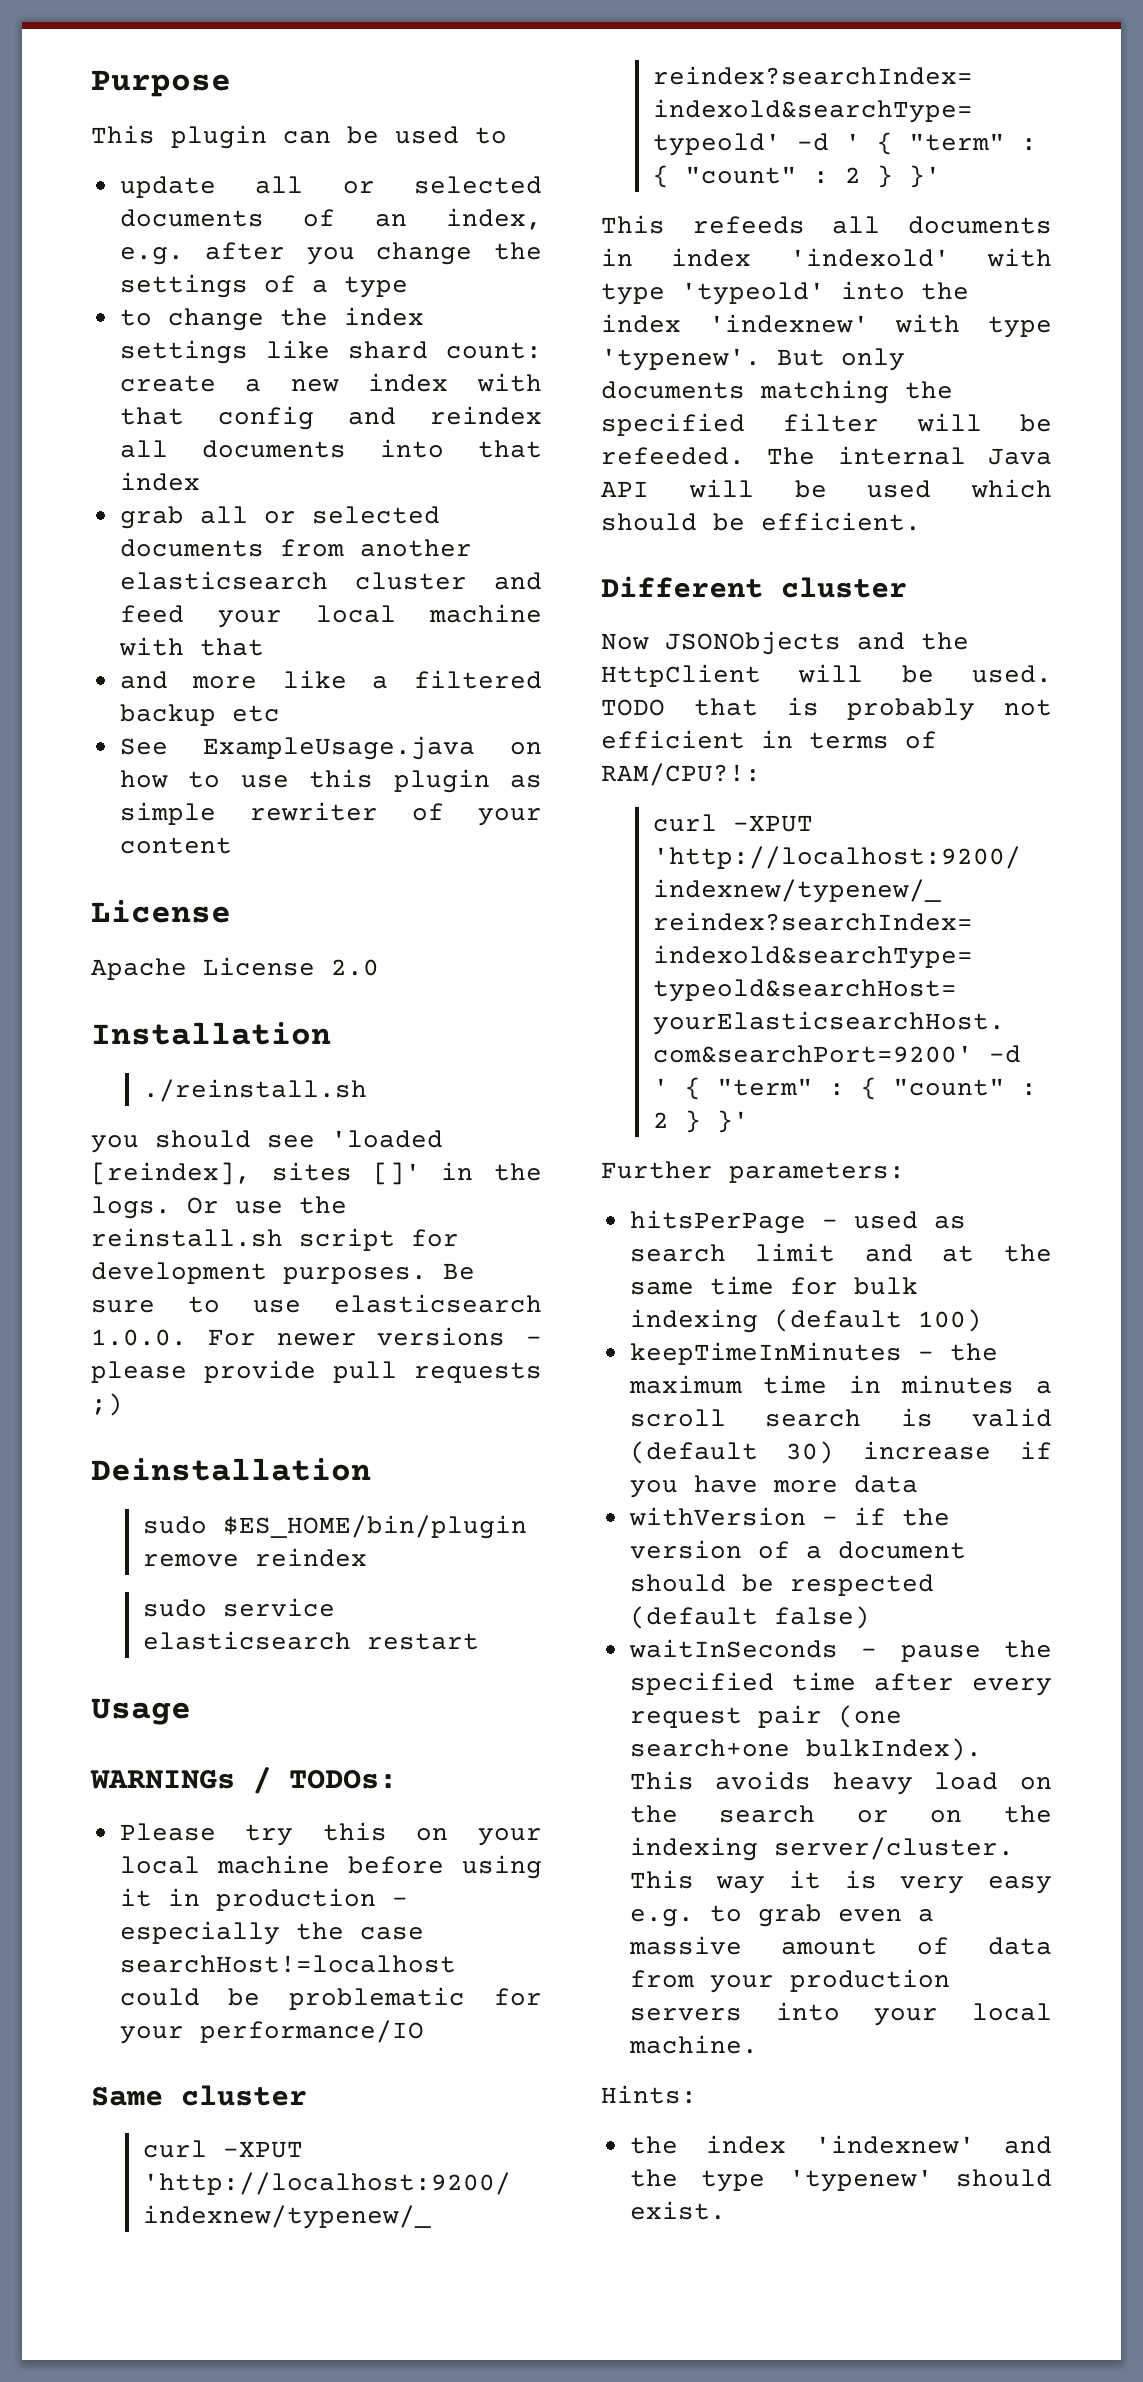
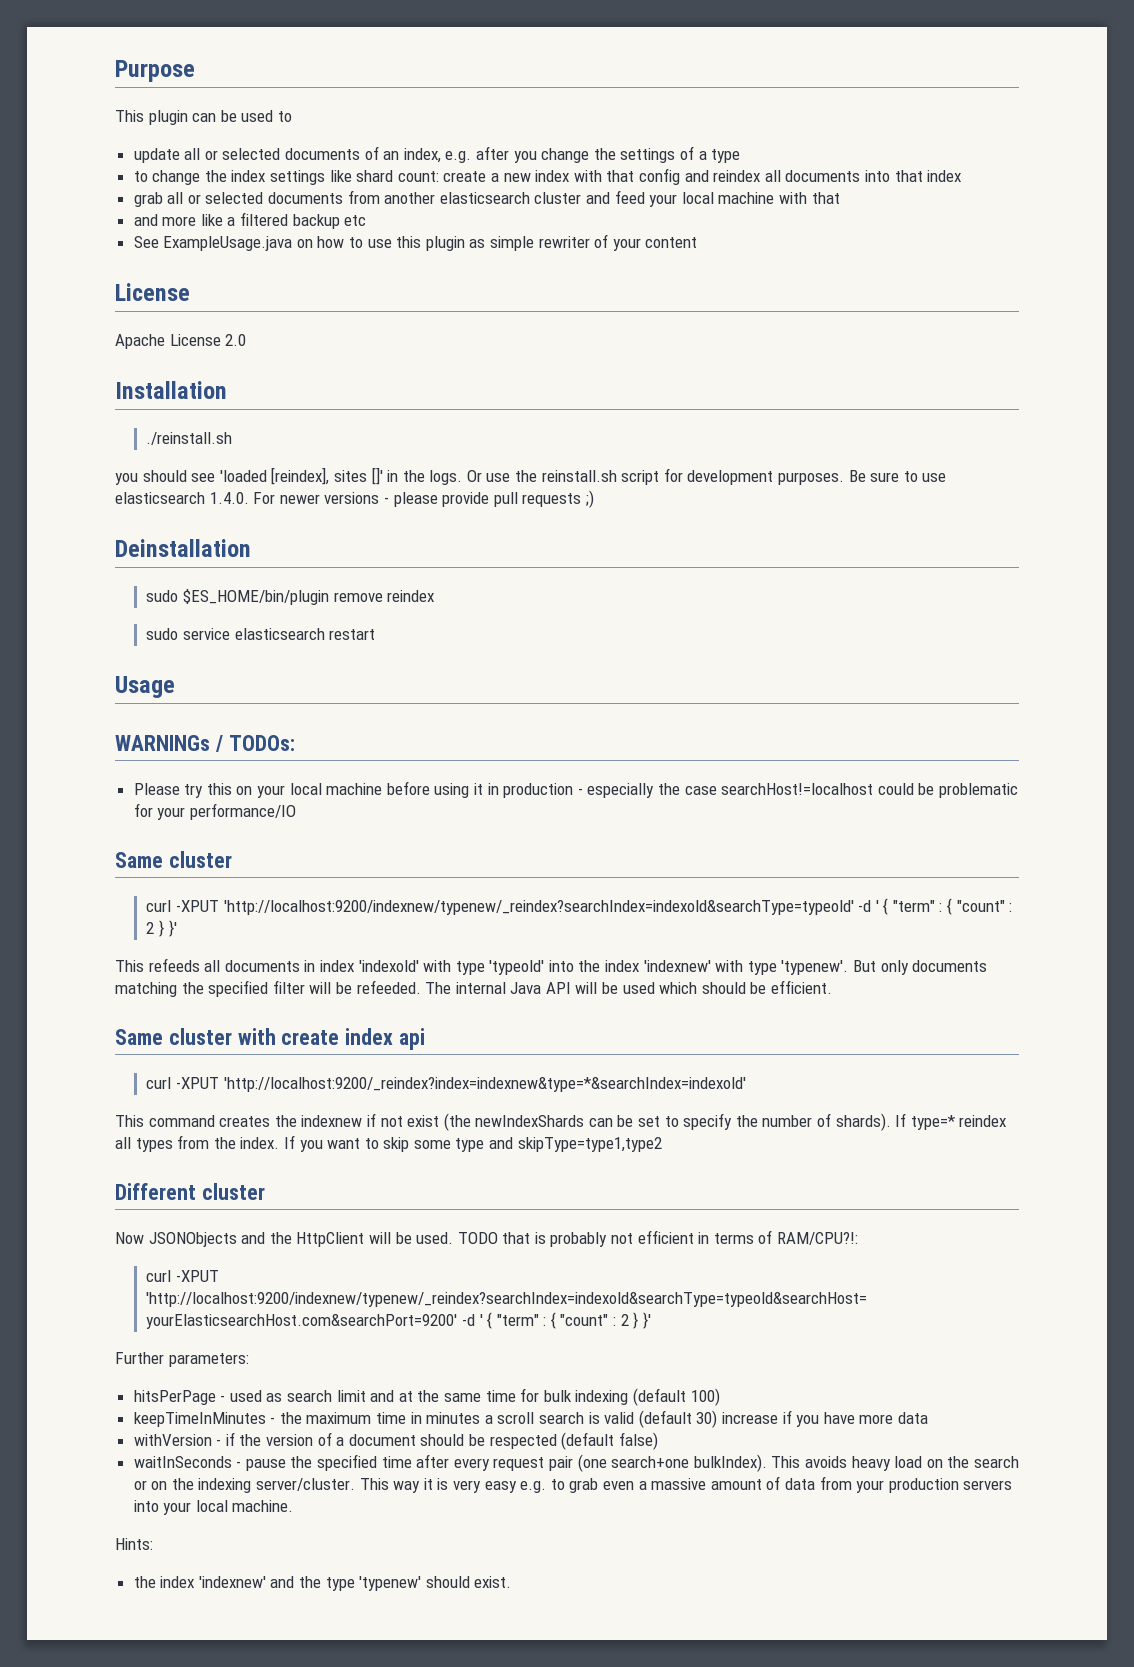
[91,1329,187,1346] 1.0.0. -> [209,492,249,504] 1.4.0.
(921, 521) none -> [115,1028,426,1050] [146,1077,746,1092] [115,1113,1007,1131] [115,1135,662,1152] // Same cluster with create index api // curl -XPUT 'http://localhost:9200/_reindex?index=indexnew&type=*&searchIndex=indexold' // This command creates the indexnew if not exist (the newIndexShards can be set to specify the number of shards). If type=* reindex all types from the index. If you want to skip some type and skipType=type1,type2

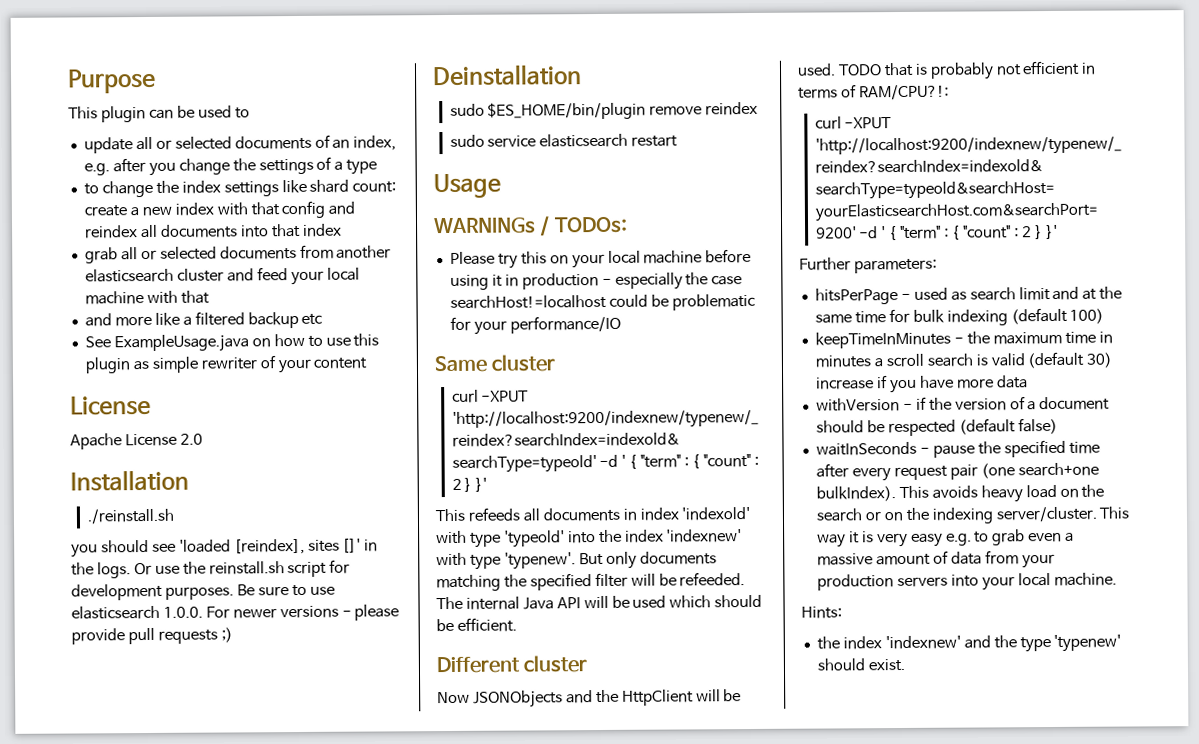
[209,492,249,504] 1.4.0. -> [162,606,203,618] 1.0.0.
[115,1028,426,1050] [146,1077,746,1092] [115,1113,1007,1131] [115,1135,662,1152] // Same cluster with create index api // curl -XPUT 'http://localhost:9200/_reindex?index=indexnew&type=*&searchIndex=indexold' // This command creates the indexnew if not exist (the newIndexShards can be set to specify the number of shards). If type=* reindex all types from the index. If you want to skip some type and skipType=type1,type2 -> (517, 624) none

